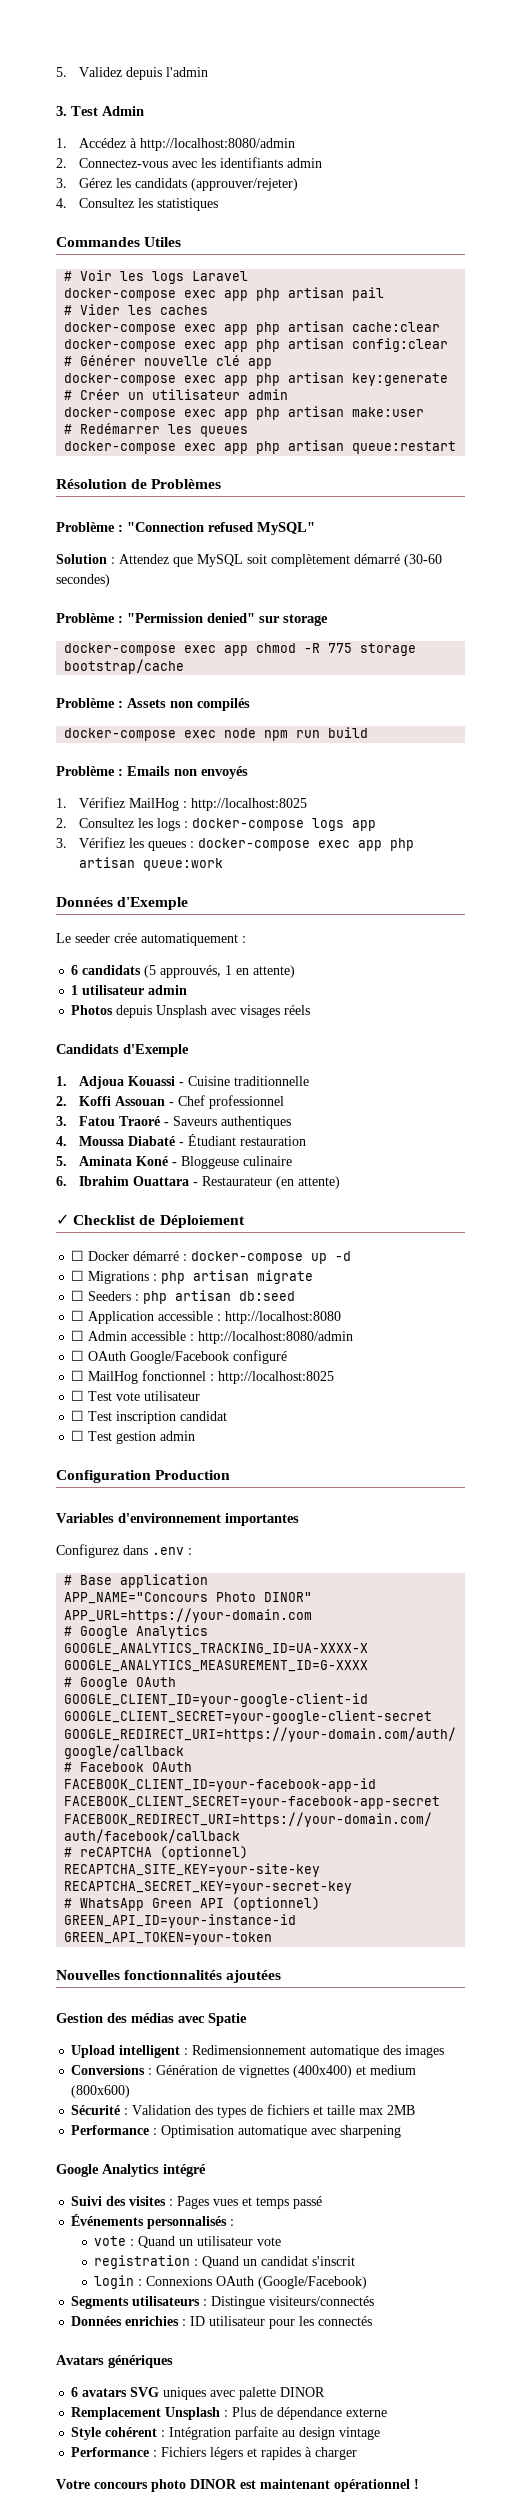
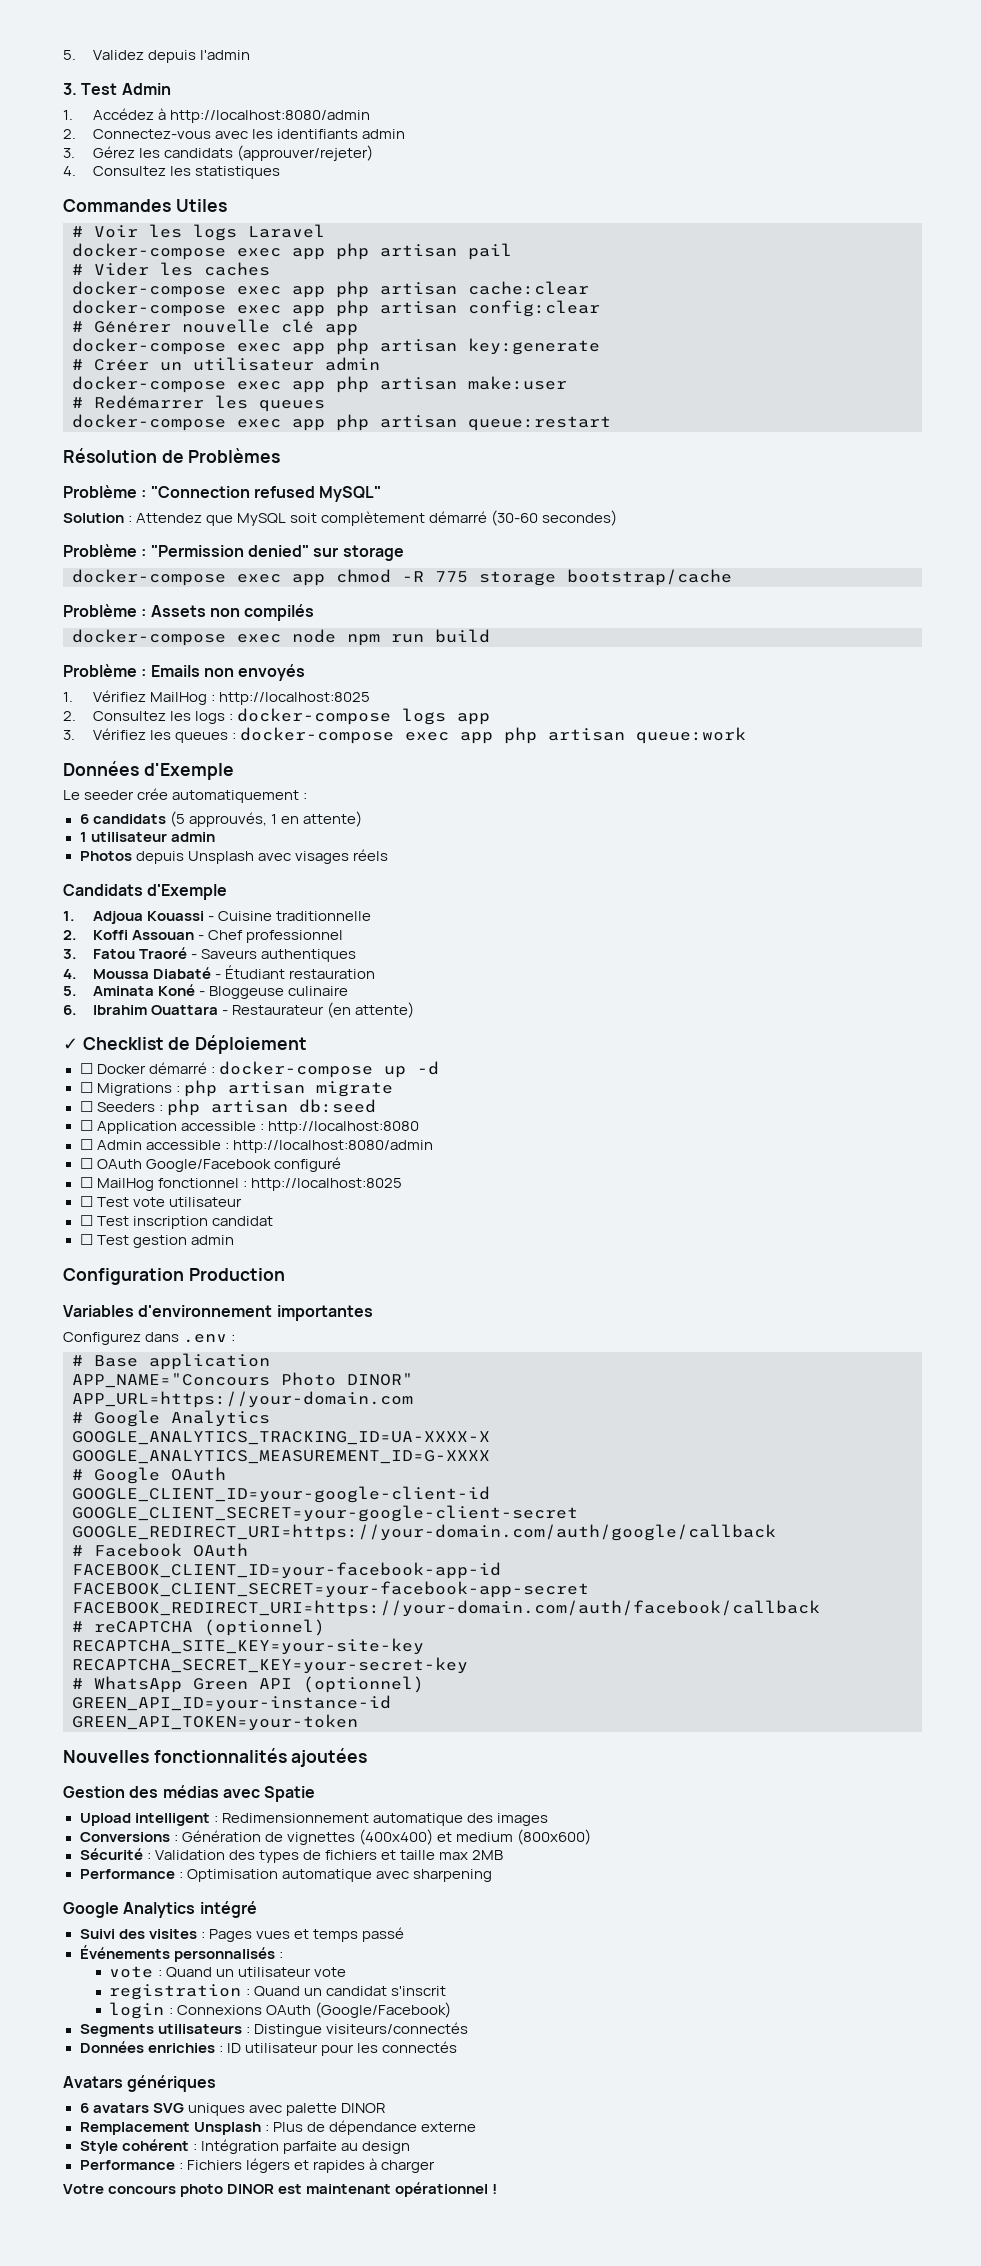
[339,2427,381,2440] vintage -> (410, 2147) none

